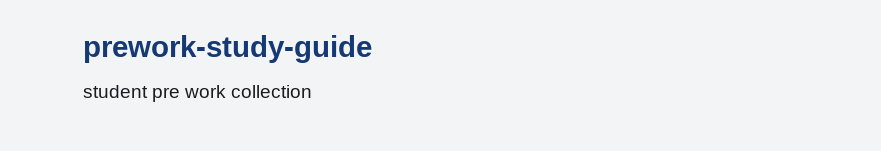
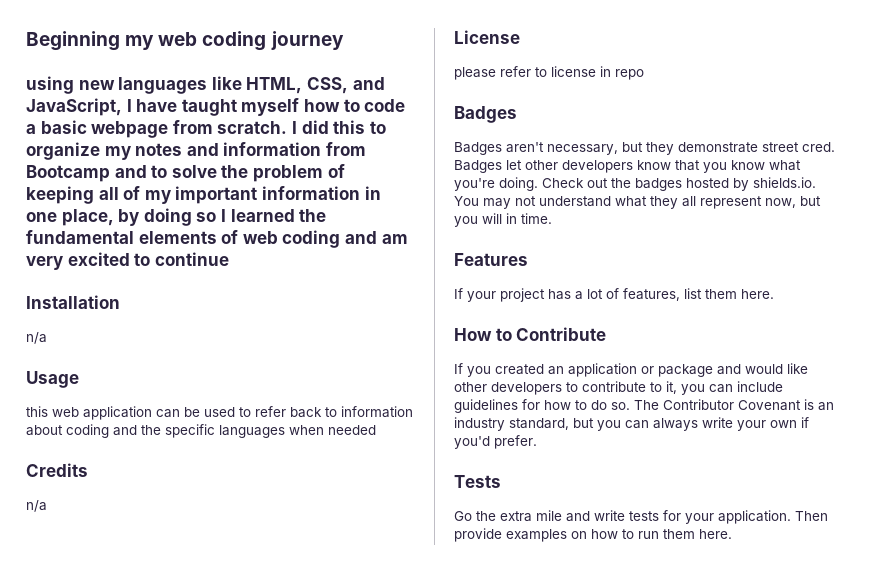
[83,35,372,63] [83,85,313,102] prework-study-guide // student pre work collection -> [26,31,344,51] [26,76,385,94] [26,98,406,116] [26,120,386,138] [26,142,366,160] [26,164,345,182] [26,186,381,204] [26,208,327,226] [26,230,408,248] [26,252,229,270] [26,295,120,309] [26,332,47,344] [26,371,79,388] [26,406,413,420] [26,424,376,438] [26,463,88,477] [26,500,47,512] [454,30,520,44] [454,66,644,80] [454,106,517,123] [454,142,835,155] [454,160,801,173] [454,177,816,191] [454,196,821,209] [454,213,552,227] [454,253,528,266] [454,288,774,302] [454,327,607,341] [454,363,808,377] [454,381,783,395] [454,399,834,413] [454,417,809,431] [454,435,537,449] [454,475,501,488] [454,510,828,524] [454,528,732,542] Beginning my web coding journey // using new languages like HTML, CSS, and JavaScript, I have taught myself how to code a basic webpage from scratch. I did this to organize my notes and information from Bootcamp and to solve the problem of keeping all of my important information in one place, by doing so I learned the fundamental elements of web coding and am very excited to continue // Installation // n/a // Usage // this web application can be used to refer back to information about coding and the specific languages when needed // Credits // n/a // License // please refer to license in repo // Badges // Badges aren't necessary, but they demonstrate street cred. Badges let other developers know that you know what you're doing. Check out the badges hosted by shields.io. You may not understand what they all represent now, but you will in time. // Features // If your project has a lot of features, list them here. // How to Contribute // If you created an application or package and would like other developers to contribute to it, you can include guidelines for how to do so. The Contributor Covenant is an industry standard, but you can always write your own if you'd prefer. // Tests // Go the extra mile and write tests for your application. Then provide examples on how to run them here.

